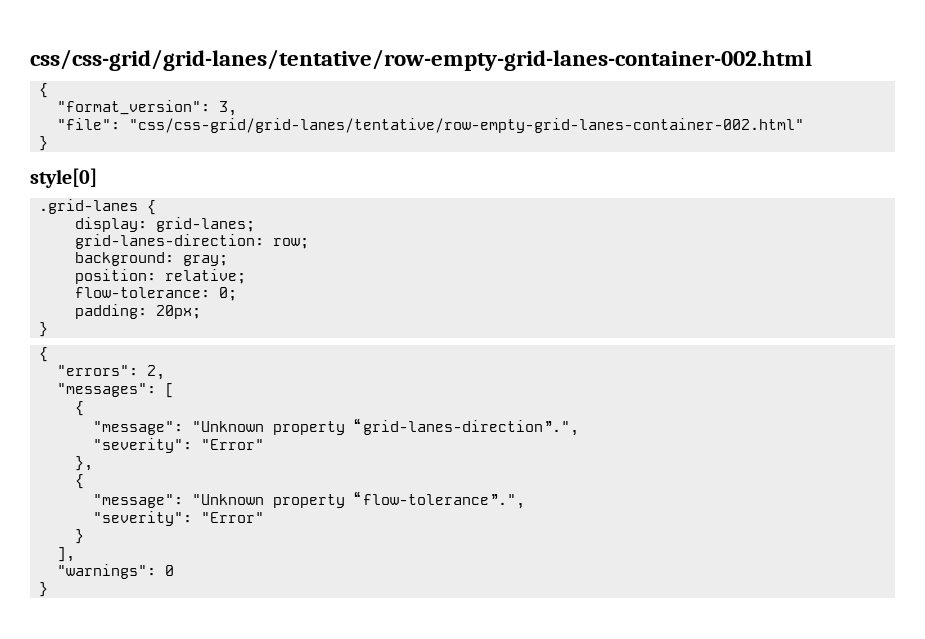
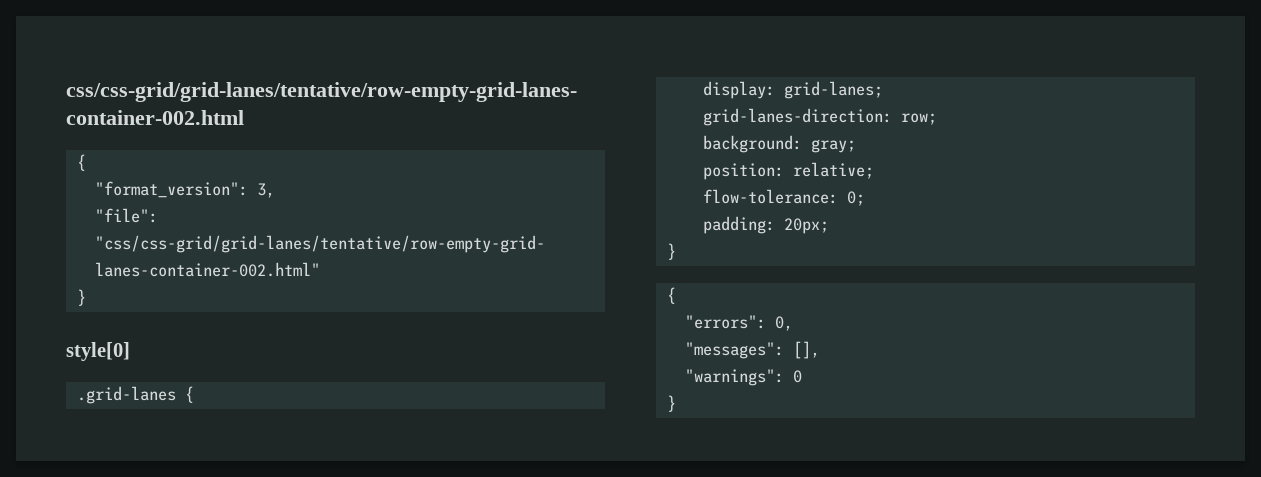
[146,365,165,380] 2, -> [774,316,793,331] 0,
[164,383,174,398] [74,401,84,416] [92,418,579,436] [92,438,264,453] [74,456,93,471] [74,474,84,489] [92,491,525,509] [92,511,264,526] [74,529,84,544] [56,547,75,562] [ // { // "message": "Unknown property “grid-lanes-direction”.", // "severity": "Error" // }, // { // "message": "Unknown property “flow-tolerance”.", // "severity": "Error" // } // ], -> [792,341,820,359] [],

